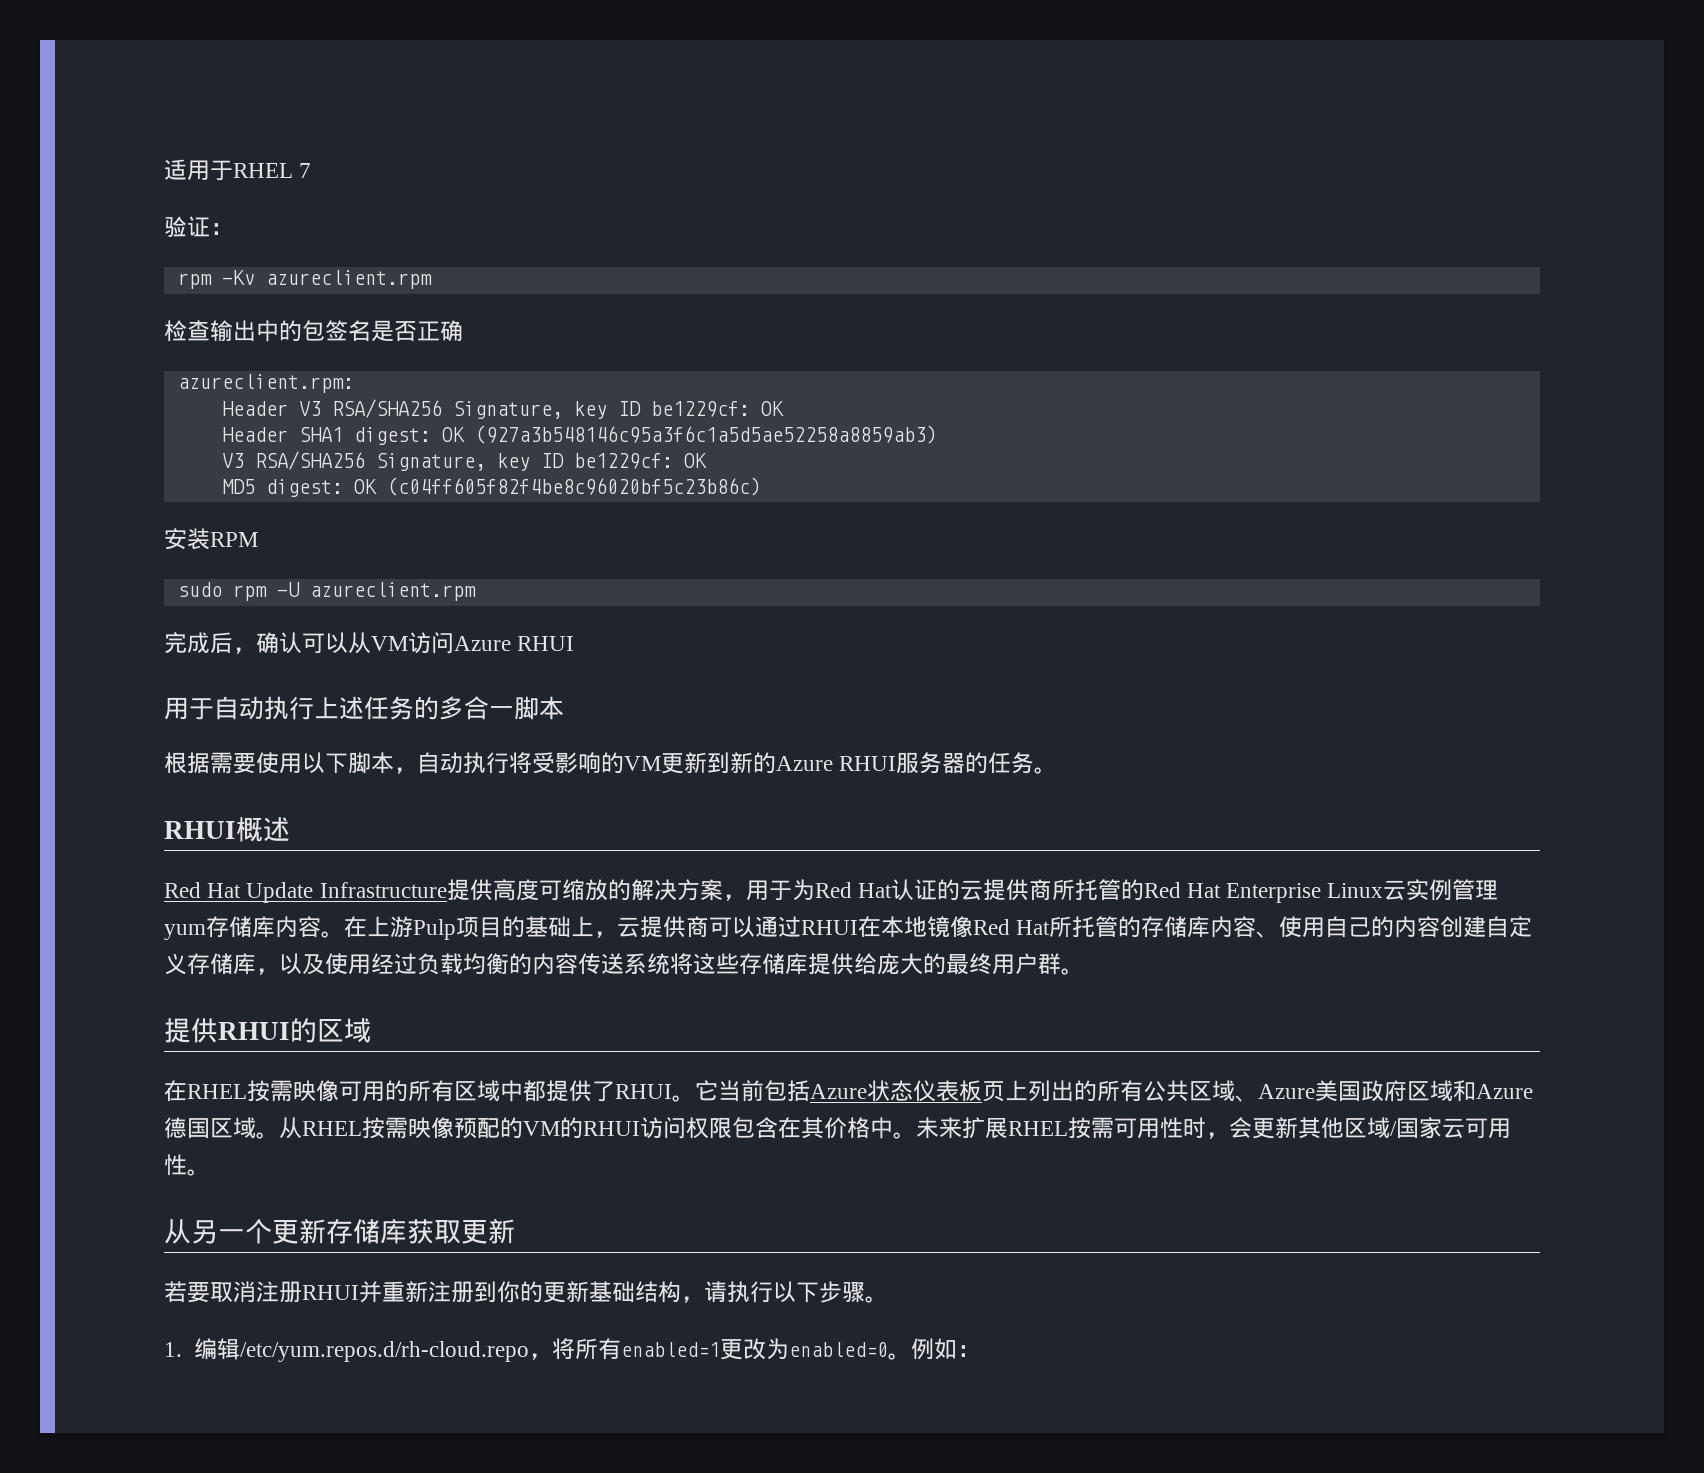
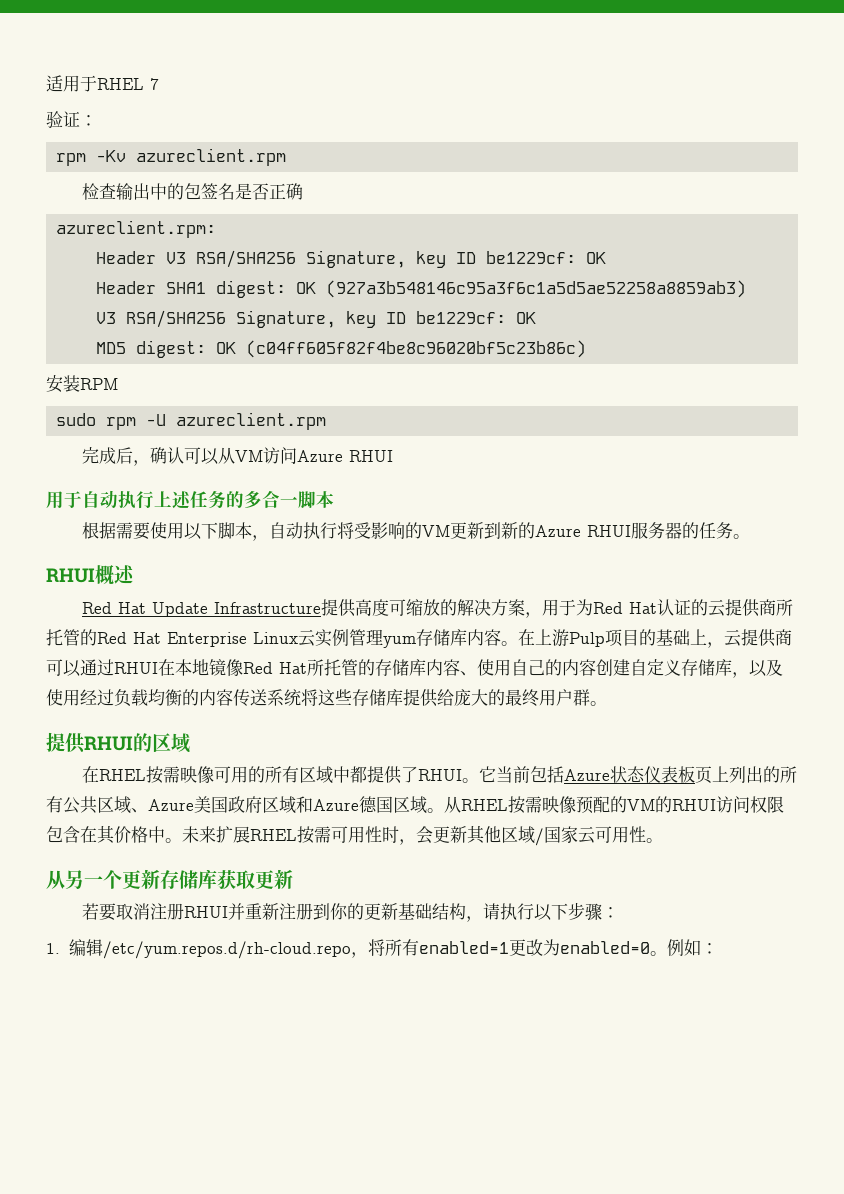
[865,1296,888,1303] 。 -> [601,907,619,918] ：

